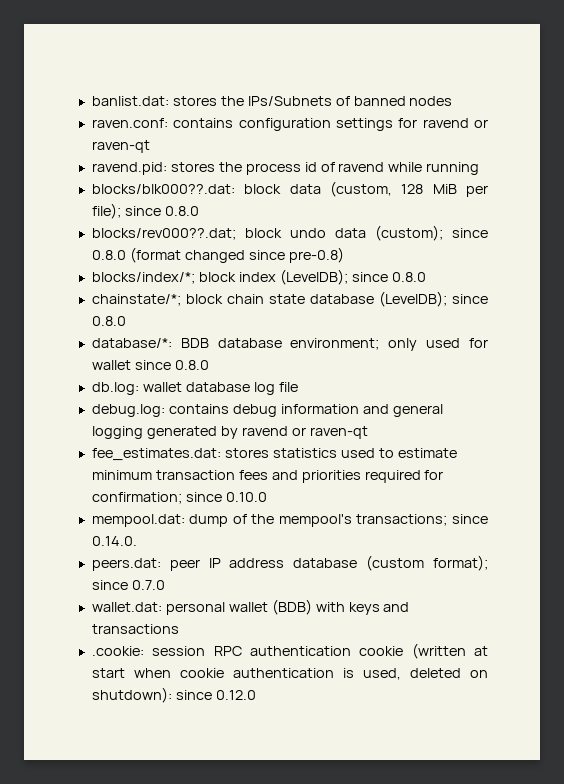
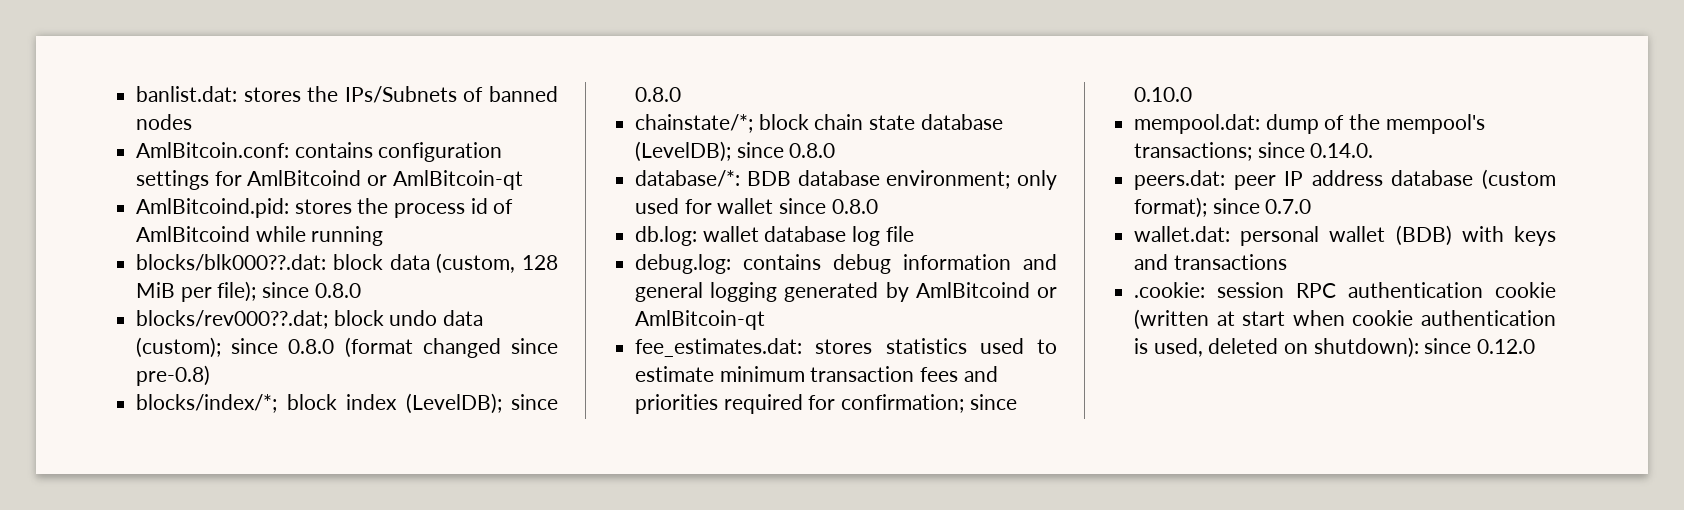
[91,118,168,128] raven.conf: -> [136,142,290,158] AmlBitcoin.conf:
[422,118,488,128] [91,140,150,153] [91,162,167,175] ravend or raven-qt // ravend.pid: -> [247,170,523,190] [136,198,290,218] AmlBitcoind or AmlBitcoin-qt // AmlBitcoind.pid:
[338,162,385,172] ravend -> [136,226,251,242] AmlBitcoind
[241,426,368,439] ravend or raven-qt -> [915,282,1057,298] [635,310,766,330] AmlBitcoind or AmlBitcoin-qt

